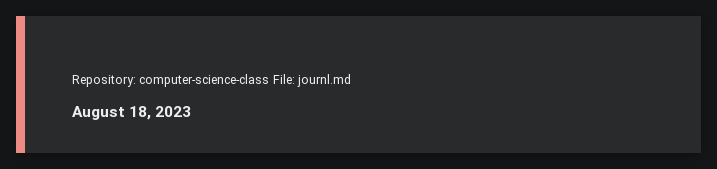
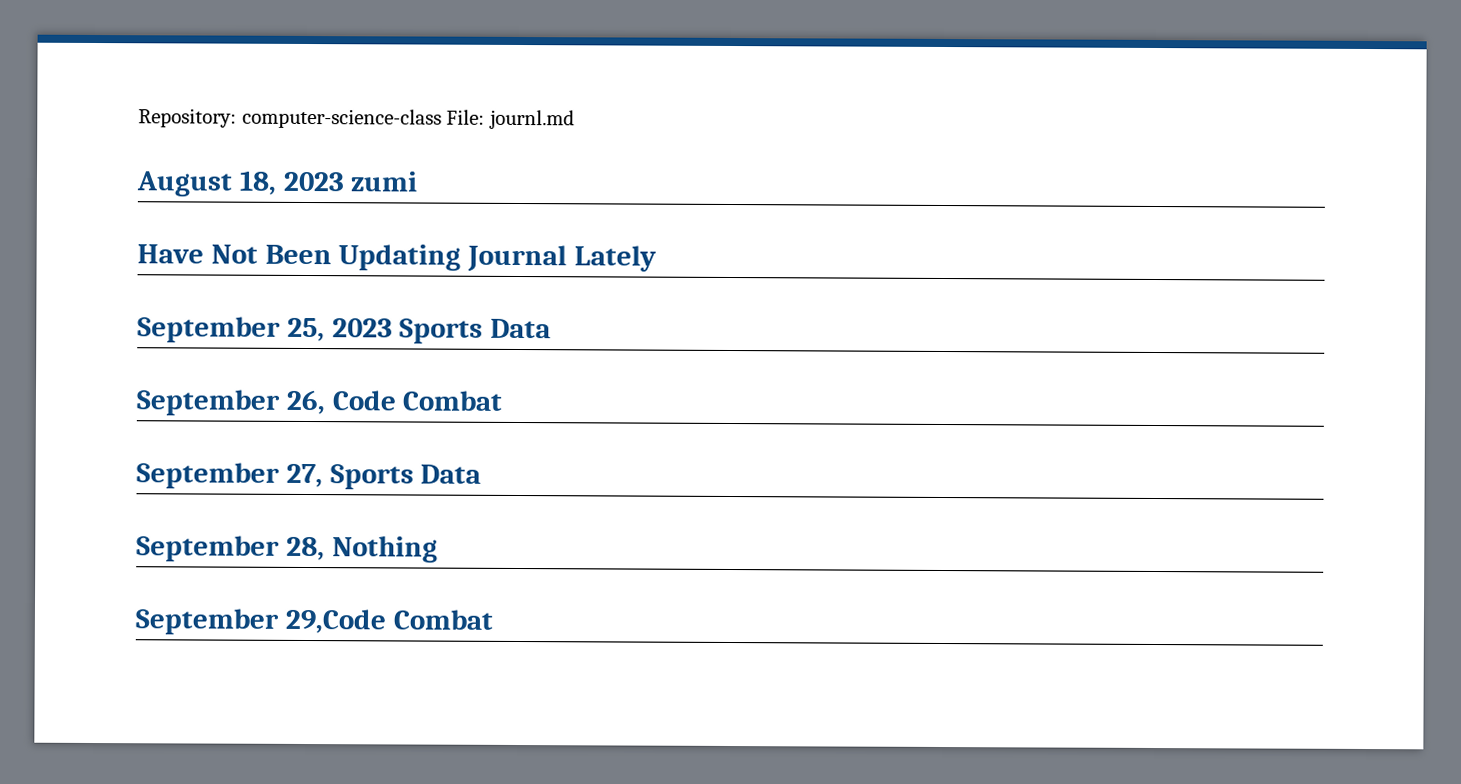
(192, 111) none -> [350,171,419,192] [137,244,658,273] [137,316,552,344] [136,389,504,416] [136,462,482,490] [136,535,438,563] [135,608,493,635] zumi // Have Not Been Updating Journal Lately // September 25, 2023 Sports Data // September 26, Code Combat // September 27, Sports Data // September 28, Nothing // September 29,Code Combat

